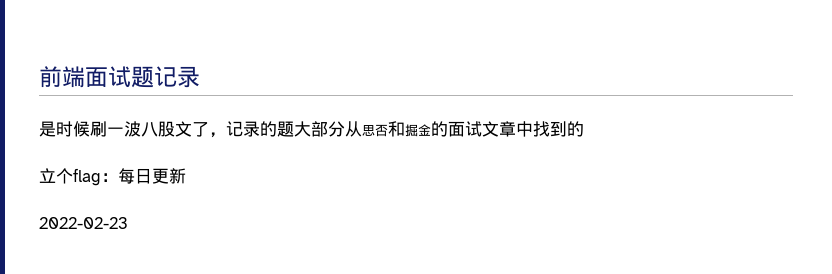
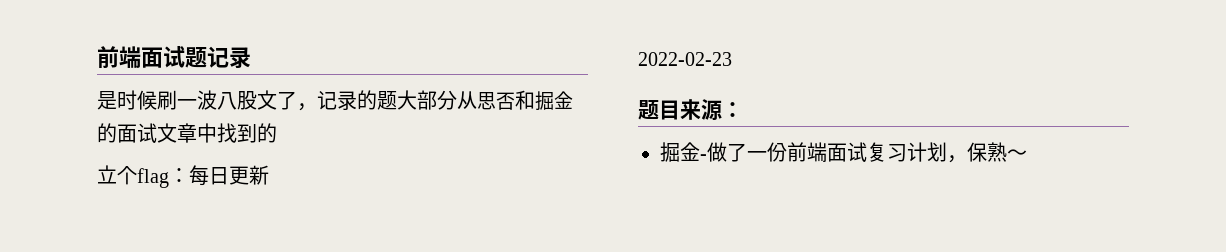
(128, 223) none -> [638,99,743,121] [660,142,1027,163] // 题目来源： // 掘金-做了一份前端面试复习计划，保熟～

